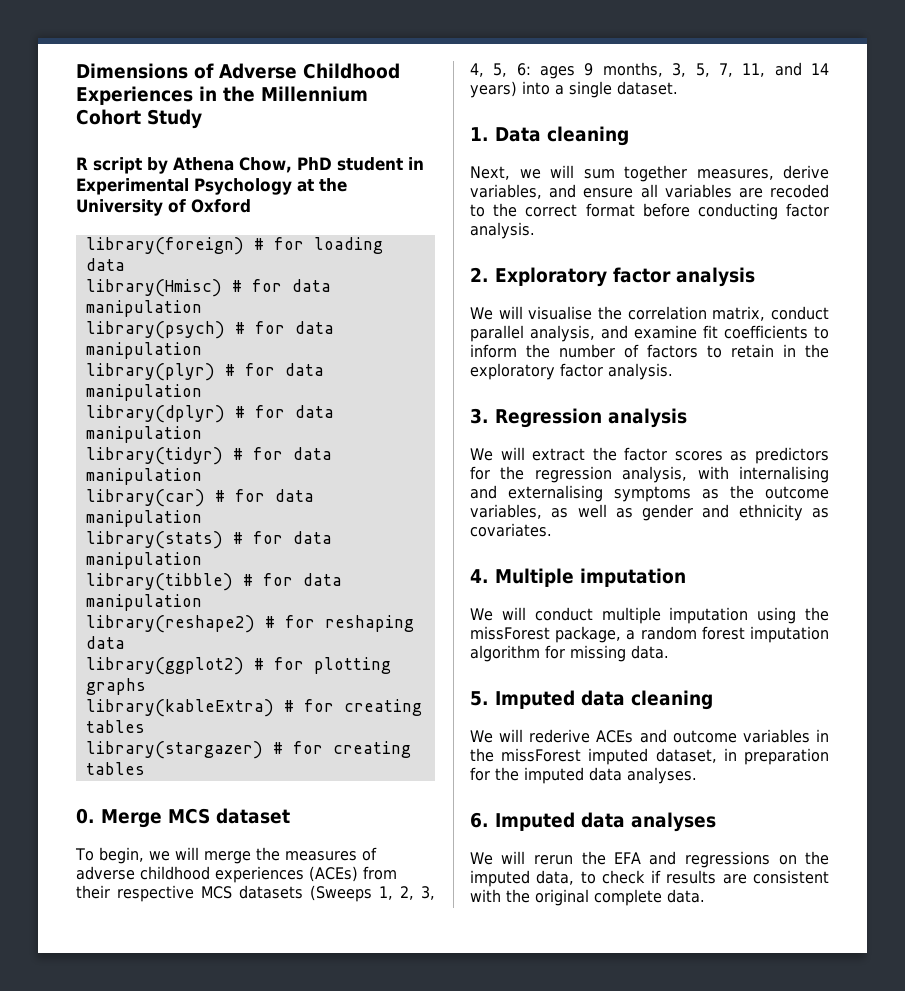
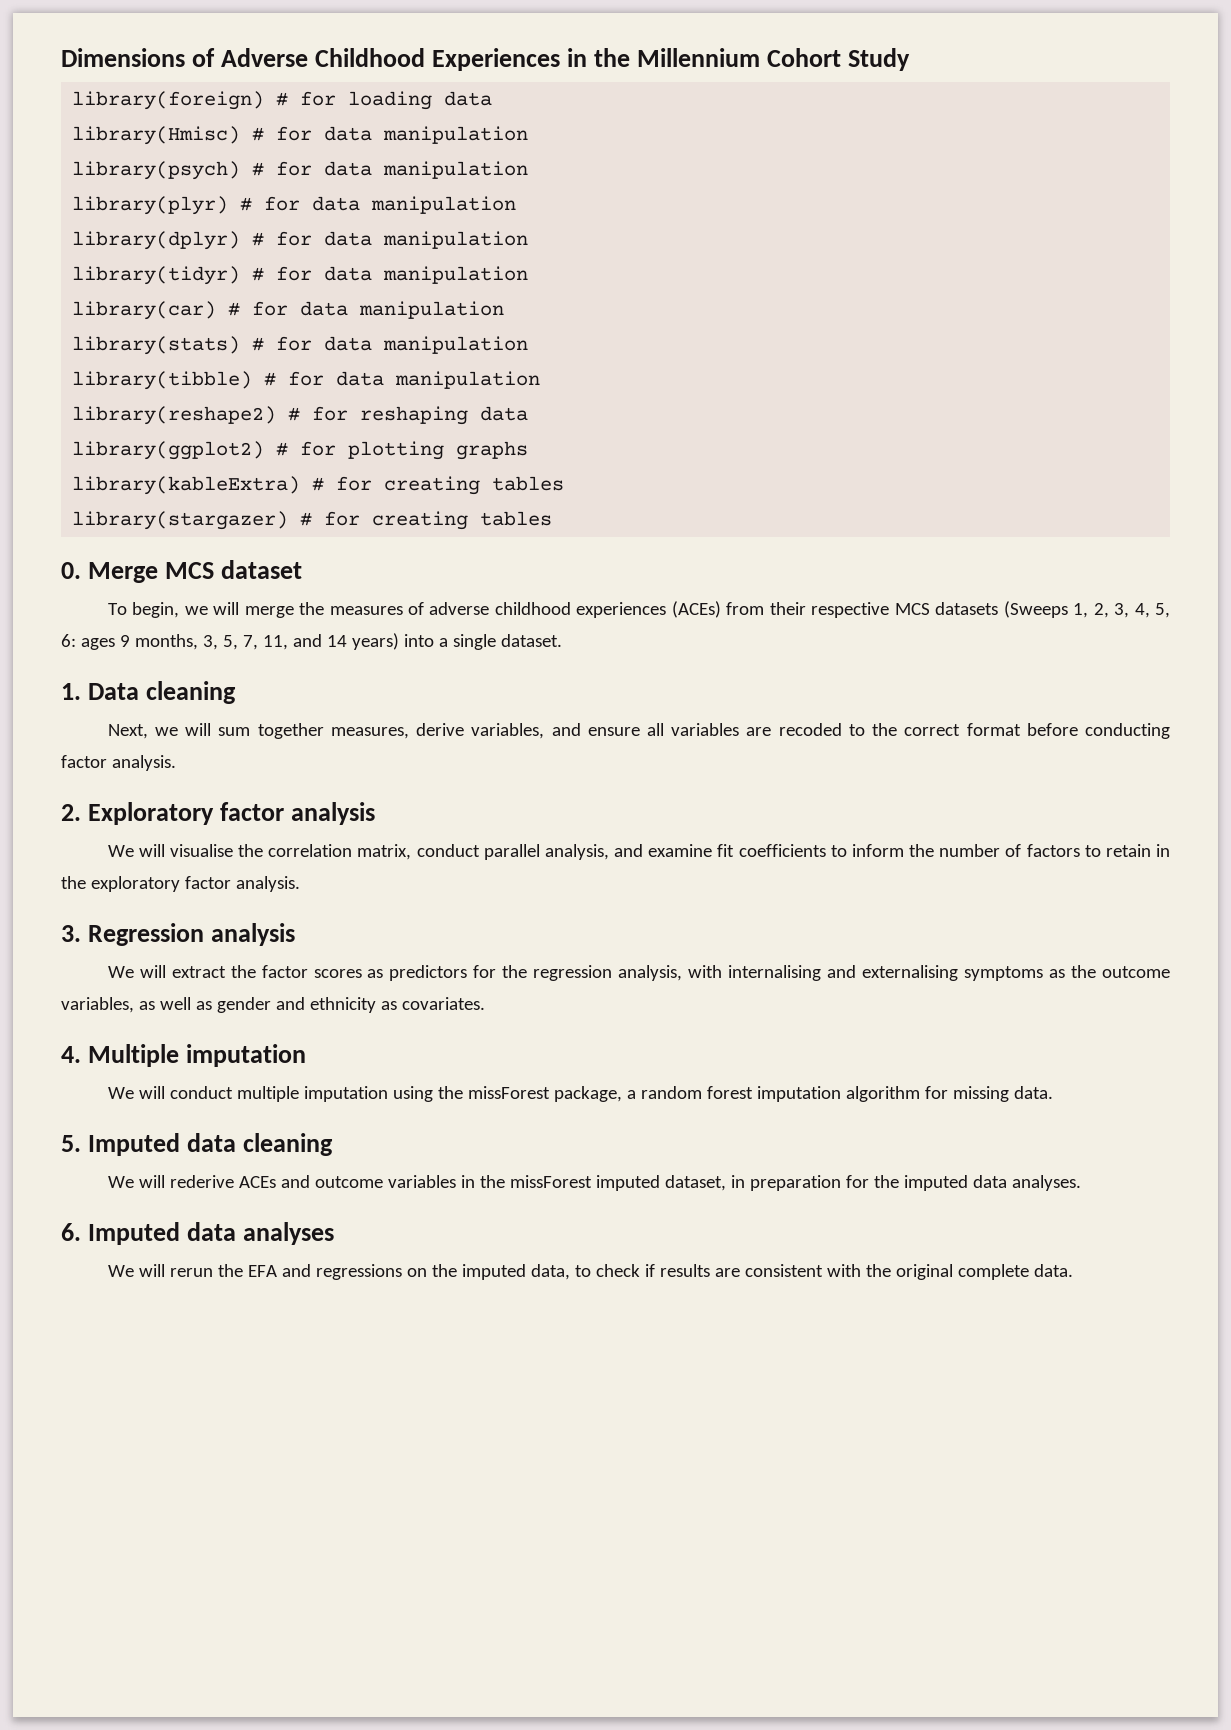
[76,157,424,174] [76,178,347,195] [76,199,251,216] // R script by Athena Chow, PhD student in Experimental Psychology at the University of Oxford -> (911, 59) none

